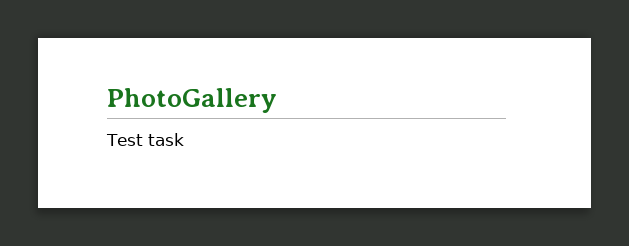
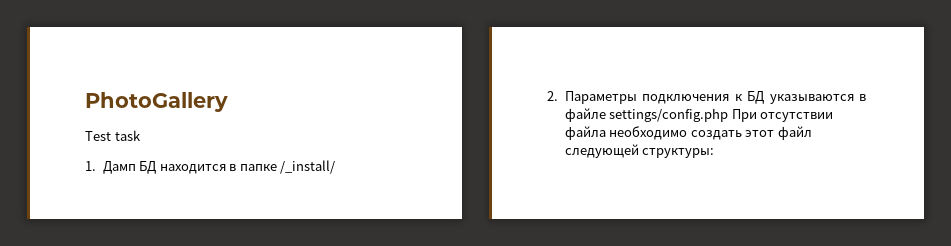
(184, 139) none -> [85,160,336,174] [547,91,866,104] [564,108,834,122] [564,126,812,140] [564,144,715,158] // 1. Дамп БД находится в папке /_install/ // 2. Параметры подключения к БД указываются в файле settings/config.php При отсутствии файла необходимо создать этот файл следующей структуры:

